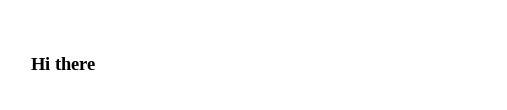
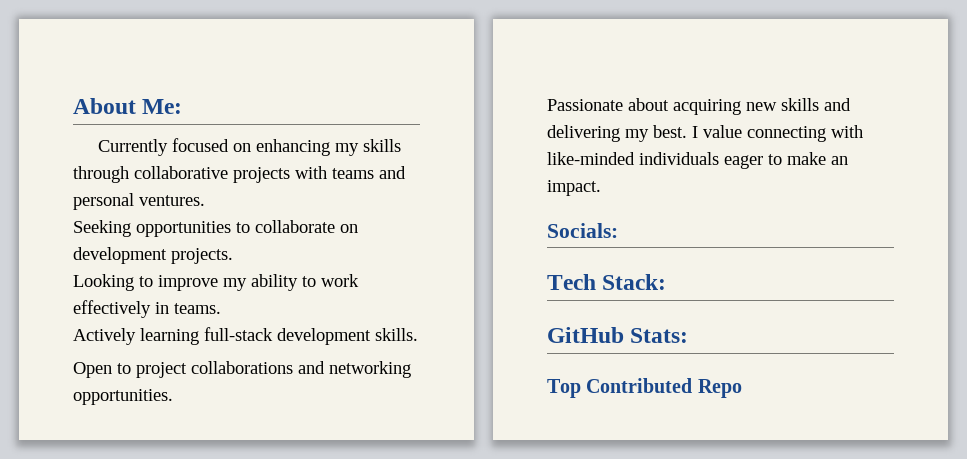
[31,57,95,70] Hi there -> [73,98,183,114] [97,138,401,156] [73,166,406,183] [73,193,205,210] [73,220,358,237] [73,247,233,264] [73,274,359,291] [73,300,221,318] [73,327,418,345] [73,361,411,378] [73,389,173,405] [547,98,851,115] [547,125,863,142] [547,152,848,169] [547,180,601,196] [547,223,618,238] [547,274,667,290] [547,327,689,343] [547,378,742,398] About Me: // Currently focused on enhancing my skills through collaborative projects with teams and personal ventures. // Seeking opportunities to collaborate on development projects. // Looking to improve my ability to work effectively in teams. // Actively learning full-stack development skills. // Open to project collaborations and networking opportunities. // Passionate about acquiring new skills and delivering my best. I value connecting with like-minded individuals eager to make an impact. // Socials: // Tech Stack: // GitHub Stats: // Top Contributed Repo

